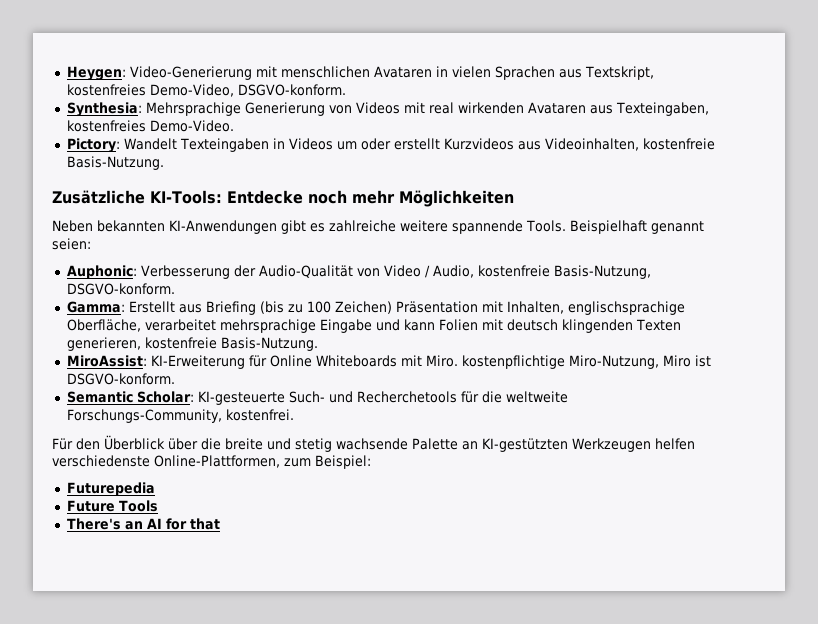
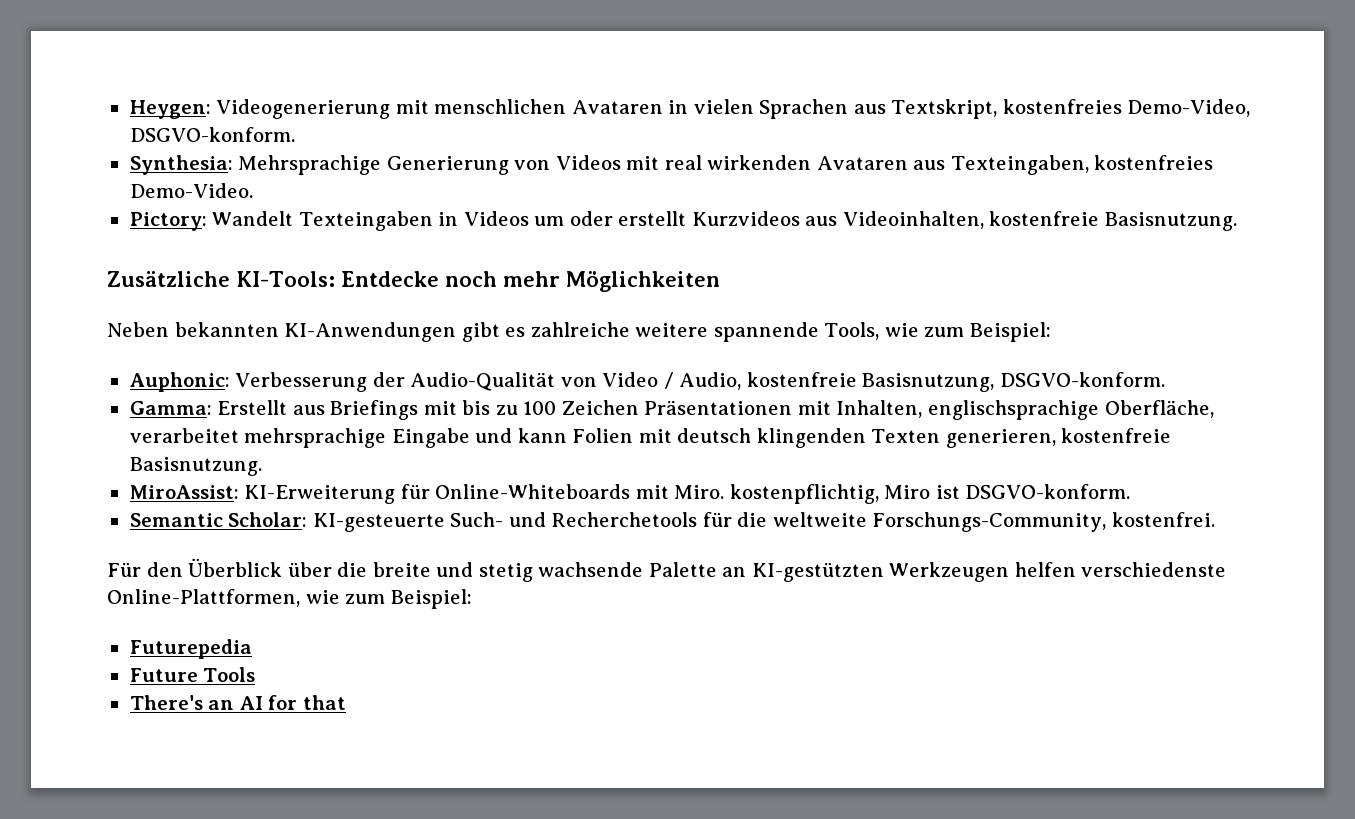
[129,66,252,80] Video-Generierung -> [216,99,391,119] Videogenerierung
[66,156,164,170] Basis-Nutzung. -> [1104,212,1237,231] Basisnutzung.
[526,220,704,234] [52,238,91,250] Tools. Beispielhaft genannt seien: -> [824,322,1051,342] Tools, wie zum Beispiel:
[553,265,651,279] Basis-Nutzung, -> [862,373,995,392] Basisnutzung,
[205,301,478,315] Briefing (bis zu 100 Zeichen) Präsentation -> [330,400,793,420] Briefings mit bis zu 100 Zeichen Präsentationen
[220,337,318,351] Basis-Nutzung. -> [129,457,262,476] Basisnutzung.
[269,355,659,369] Online Whiteboards mit Miro. kostenpflichtige Miro-Nutzung, -> [435,484,879,504] Online-Whiteboards mit Miro. kostenpflichtig,
(280, 461) none -> [305,590,340,604] wie

